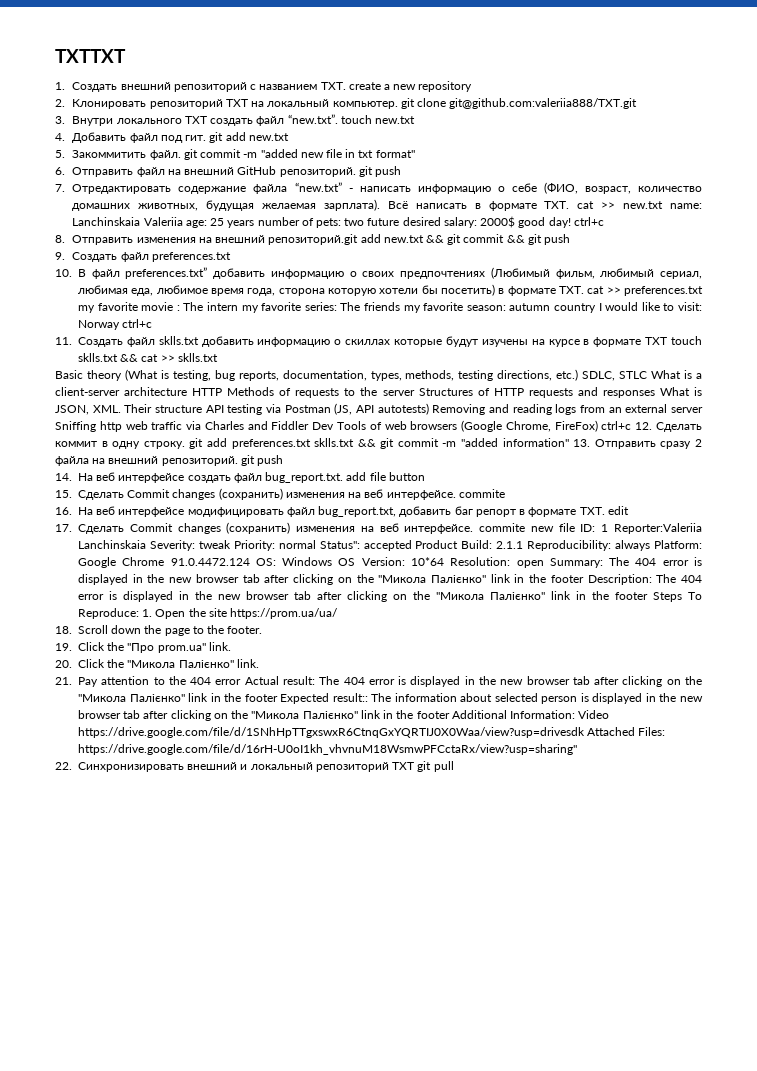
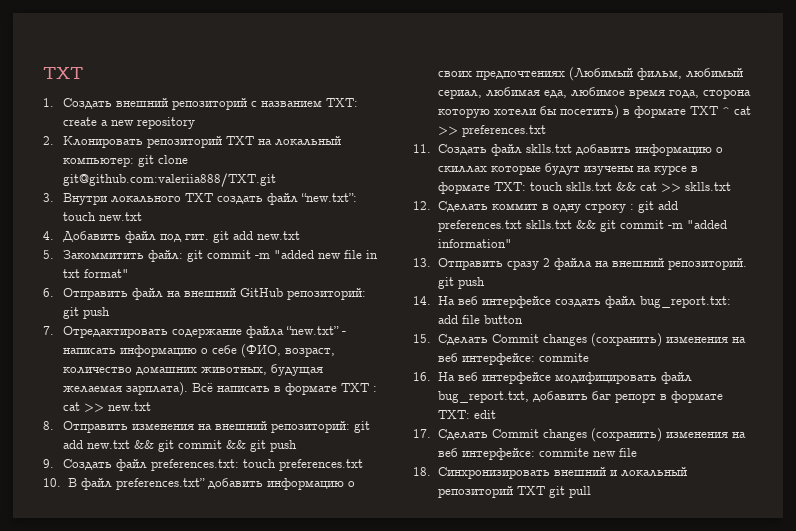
[55,49,126,63] TXTTXT -> [43,67,83,79] TXT
[320,82,346,90] TXT. -> [326,98,359,107] TXT:
[332,101,398,109] компьютер. -> [63,157,135,167] компьютер:
[287,114,338,124] “new.txt”. -> [301,193,358,202] “new.txt”:
[149,150,181,160] файл. -> [148,250,184,262] файл:
[279,167,356,177] репозиторий. -> [287,288,367,300] репозиторий:
[544,201,570,209] TXT. -> [341,383,378,392] TXT :
[670,203,702,209] [72,216,604,228] name: Lanchinskaia Valeriia age: 25 years number of pets: two future desired salary: 2000$ good day! ctrl+c -> (152, 406) none
[268,234,359,245] репозиторий.git -> [271,421,371,433] репозиторий: git
(149, 257) none -> [151,459,277,471] preferences.txt: touch
[558,286,584,294] TXT. -> [689,106,730,115] TXT ^
[78,302,703,313] [78,319,153,330] my favorite movie : The intern my favorite series: The friends my favorite season: autumn country I would like to visit: Norway ctrl+c -> (546, 131) none
[645,337,668,345] TXT -> [493,182,526,191] TXT:
[55,369,703,381] [55,387,702,398] [55,403,703,415] [55,420,632,432] Basic theory (What is testing, bug reports, documentation, types, methods, testing directions, etc.) SDLC, STLC What is a client-server architecture HTTP Methods of requests to the server Structures of HTTP requests and responses What is JSON, XML. Their structure API testing via Postman (JS, API autotests) Removing and reading logs from an external server Sniffing http web traffic via Charles and Fiddler Dev Tools of web browsers (Google Chrome, FireFox) ctrl+c -> (731, 186) none
[143,441,185,449] строку. -> [584,203,634,213] строку :
(569, 442) none -> (512, 243) //
[265,472,344,483] bug_report.txt. -> [639,296,731,308] bug_report.txt:
[386,490,456,500] интерфейсе. -> [461,353,535,365] интерфейсе:
[579,507,605,515] TXT. -> [437,410,470,419] TXT:
[404,524,474,534] интерфейсе. -> [461,448,535,460] интерфейсе:
[580,523,702,534] [78,540,702,551] [78,557,703,568] [78,574,702,585] [78,591,702,602] [78,608,339,619] [55,625,263,636] [55,642,231,653] [55,659,259,668] [55,676,703,687] [78,693,703,704] [78,710,610,721] [78,727,666,738] [78,744,577,755] [55,762,72,770] ID: 1 Reporter:Valeriia Lanchinskaia Severity: tweak Priority: normal Status": accepted Product Build: 2.1.1 Reproducibility: always Platform: Google Chrome 91.0.4472.124 OS: Windows OS Version: 10*64 Resolution: open Summary: The 404 error is displayed in the new browser tab after clicking on the "Микола Палієнко" link in the footer Description: The 404 error is displayed in the new browser tab after clicking on the "Микола Палієнко" link in the footer Steps To Reproduce: 1. Open the site https://prom.ua/ua/ // 18. Scroll down the page to the footer. // 19. Click the "Про prom.ua" link. // 20. Click the "Микола Палієнко" link. // 21. Pay attention to the 404 error Actual result: The 404 error is displayed in the new browser tab after clicking on the "Микола Палієнко" link in the footer Expected result:: The information about selected person is displayed in the new browser tab after clicking on the "Микола Палієнко" link in the footer Additional Information: Video https://drive.google.com/file/d/1SNhHpTTgxswxR6CtnqGxYQRTIJ0X0Waa/view?usp=drivesdk Attached Files: https://drive.google.com/file/d/16rH-U0oI1kh_vhvnuM18WsmwPFCctaRx/view?usp=sharing" // 22. -> [413,467,431,476] // 18.

